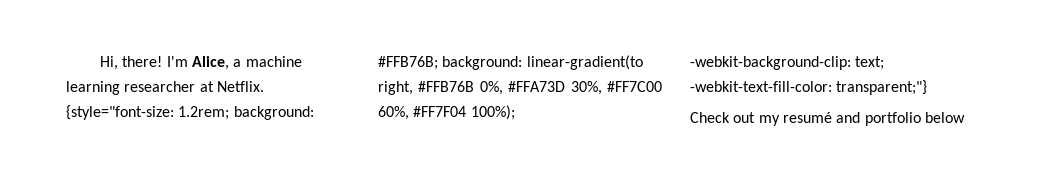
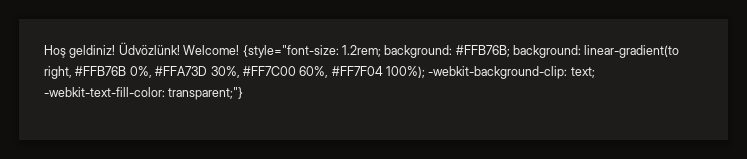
[99,56,302,70] [66,81,264,95] Hi, there! I'm Alice, a machine learning researcher at Netflix. -> [44,42,240,58] Hoş geldiniz! Üdvözlünk! Welcome!
[690,112,965,126] // Check out my resumé and portfolio below -> (244, 93) none

